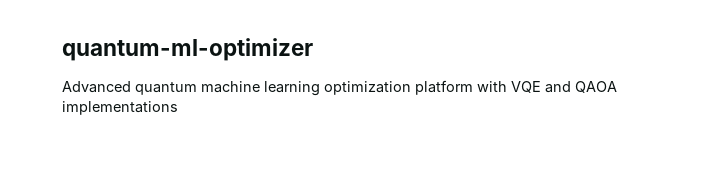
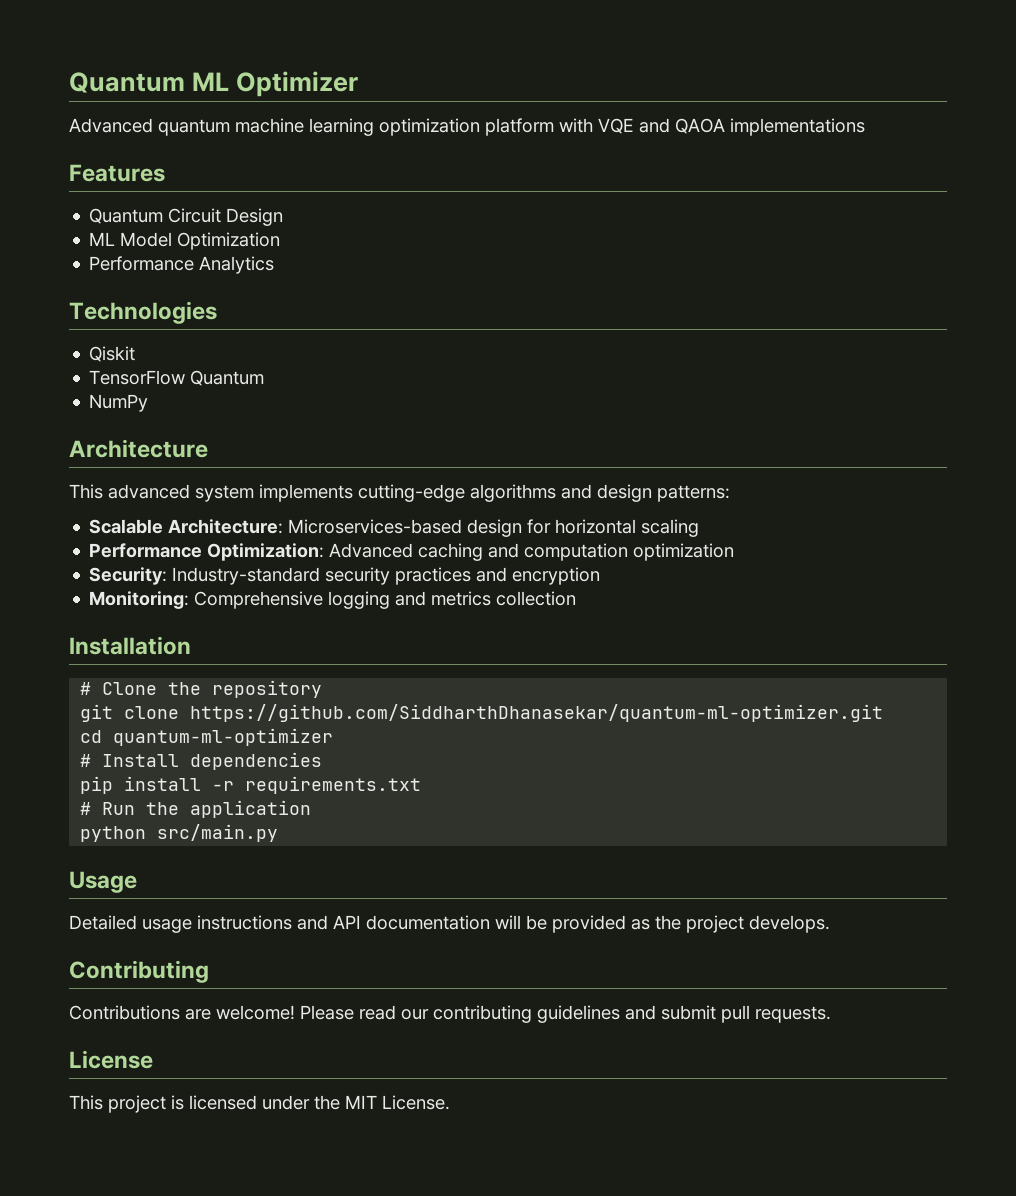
[62,38,313,61] quantum-ml-optimizer -> [69,71,359,97] Quantum ML Optimizer
(178, 108) none -> [69,164,165,182] [89,208,284,226] [89,232,281,250] [89,256,275,274] [69,301,217,324] [89,346,136,362] [89,370,265,386] [89,394,149,412] [69,439,208,458] [69,484,730,502] [89,519,700,537] [89,543,735,561] [89,567,601,585] [89,591,577,609] [69,636,191,655] [80,680,323,698] [80,704,884,722] [80,728,334,746] [80,752,323,770] [80,776,422,794] [80,800,312,818] [80,824,279,842] [69,871,137,893] [69,915,830,933] [69,960,209,983] [69,1005,831,1023] [69,1050,153,1069] [69,1095,450,1113] // Features // Quantum Circuit Design // ML Model Optimization // Performance Analytics // Technologies // Qiskit // TensorFlow Quantum // NumPy // Architecture // This advanced system implements cutting-edge algorithms and design patterns: // Scalable Architecture: Microservices-based design for horizontal scaling // Performance Optimization: Advanced caching and computation optimization // Security: Industry-standard security practices and encryption // Monitoring: Comprehensive logging and metrics collection // Installation // # Clone the repository // git clone https://github.com/SiddharthDhanasekar/quantum-ml-optimizer.git // cd quantum-ml-optimizer // # Install dependencies // pip install -r requirements.txt // # Run the application // python src/main.py // Usage // Detailed usage instructions and API documentation will be provided as the project develops. // Contributing // Contributions are welcome! Please read our contributing guidelines and submit pull requests. // License // This project is licensed under the MIT License.

